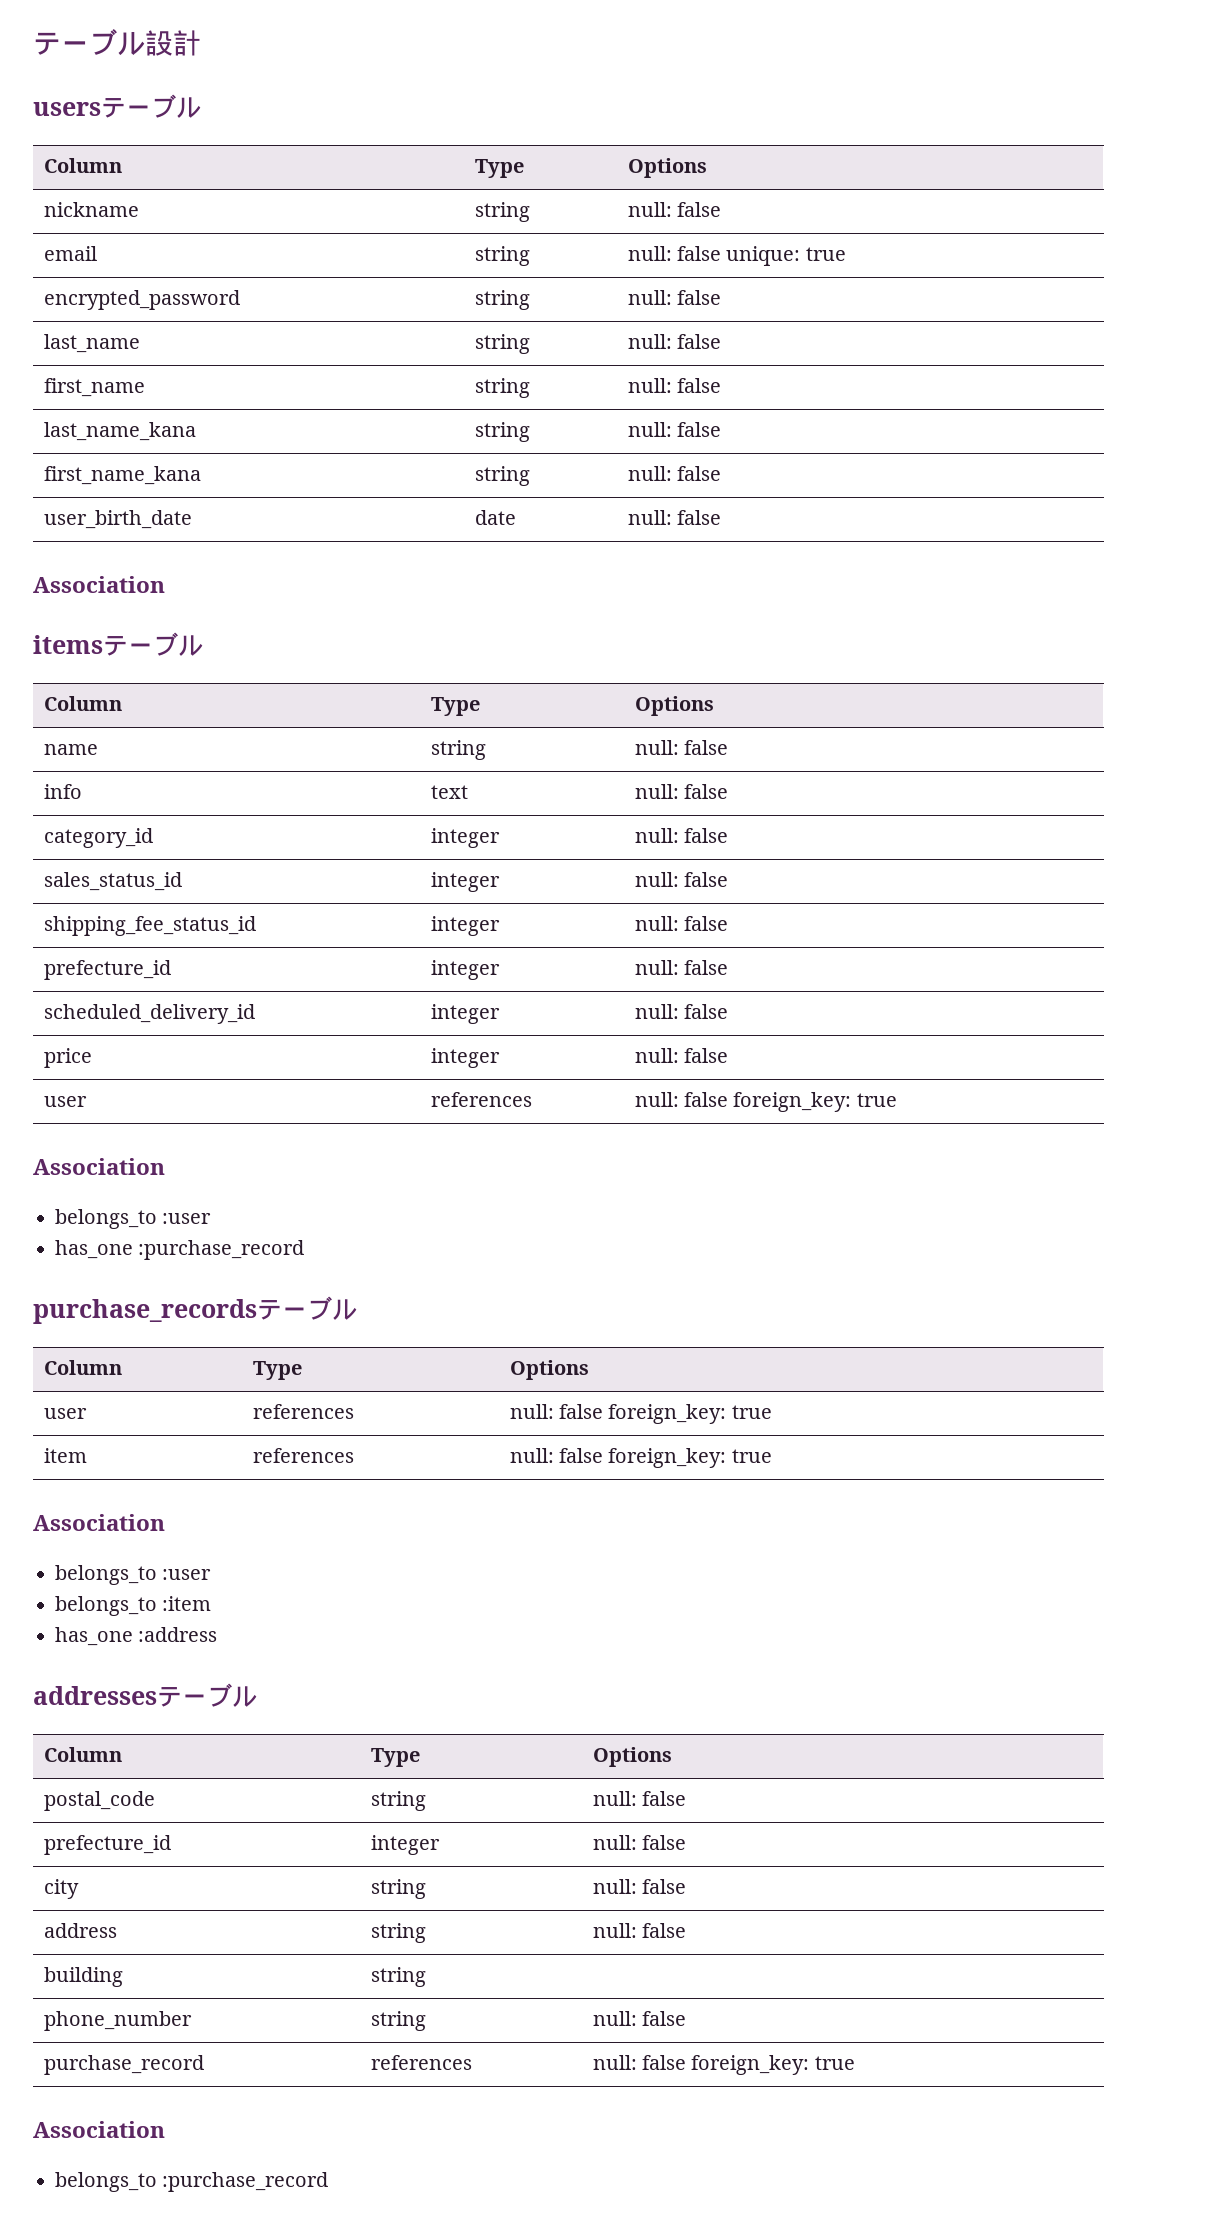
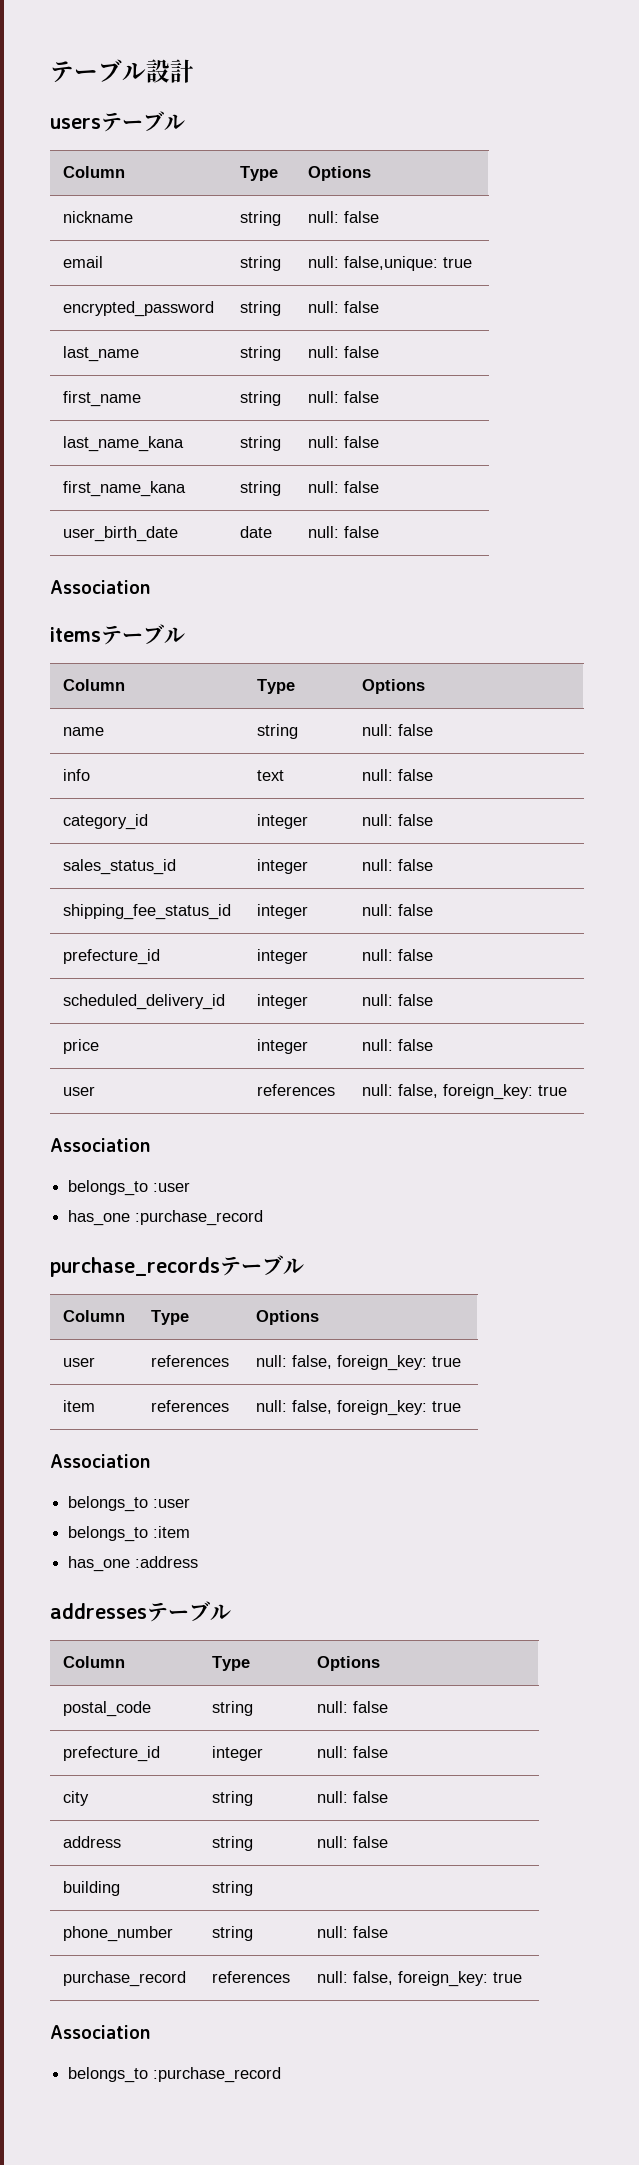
[676,246,801,266] false unique: -> [343,256,438,271] false,unique:
[683,1092,728,1107] false -> [397,1084,438,1098] false,
[558,1404,603,1419] false -> [291,1355,332,1369] false,
[558,1448,603,1463] false -> [291,1400,332,1414] false,
[641,2055,686,2070] false -> [352,1971,393,1985] false,

